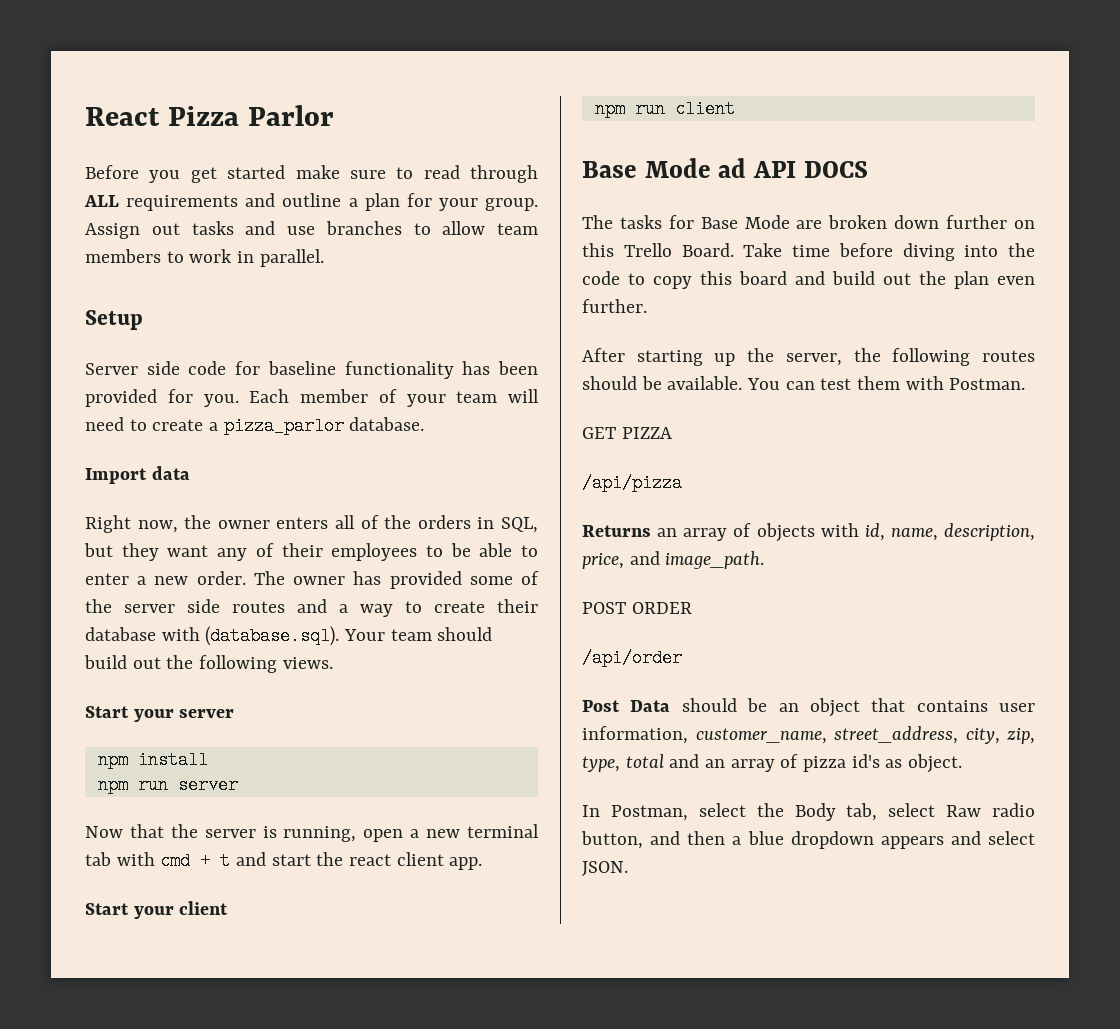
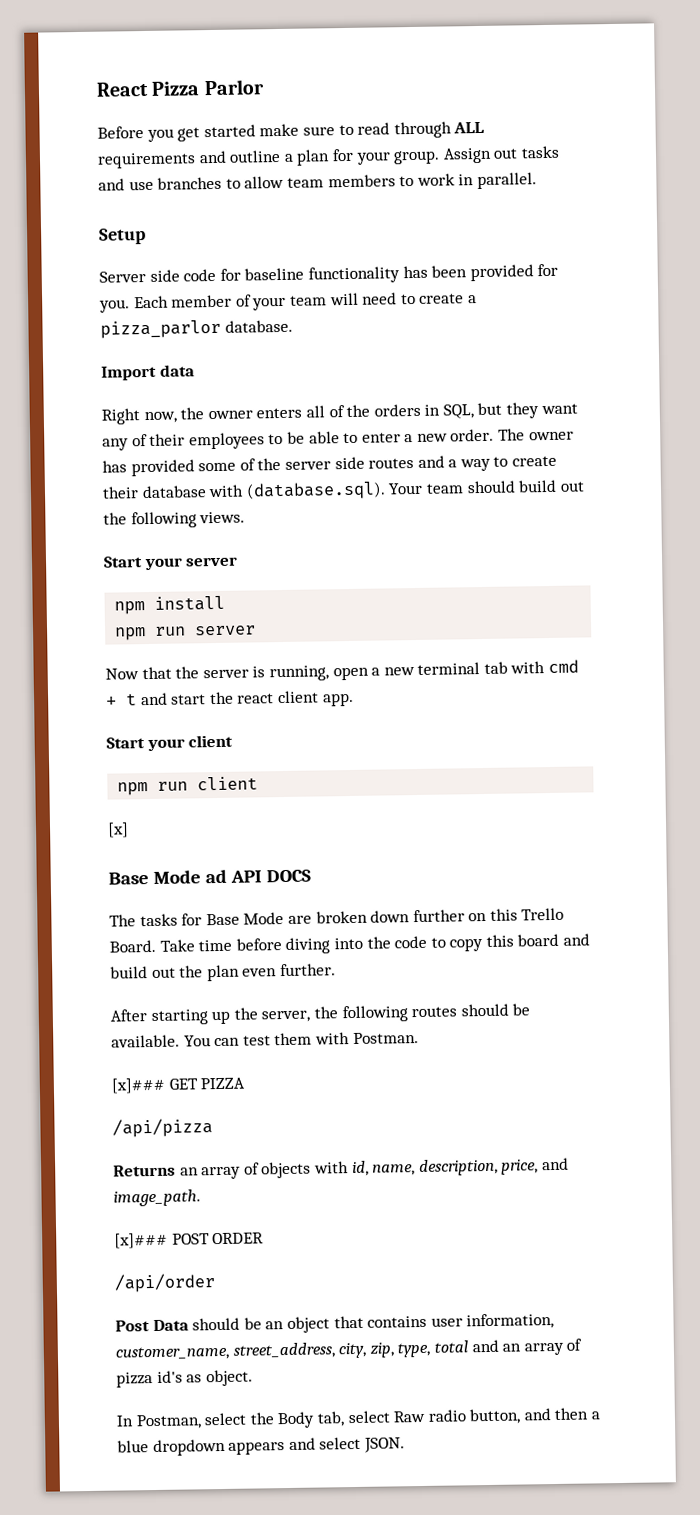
(735, 109) none -> [107,822,129,838] // [x]
(1026, 384) none -> [111,1077,166,1094] [x]###
(765, 560) none -> [114,1232,168,1249] [x]###

